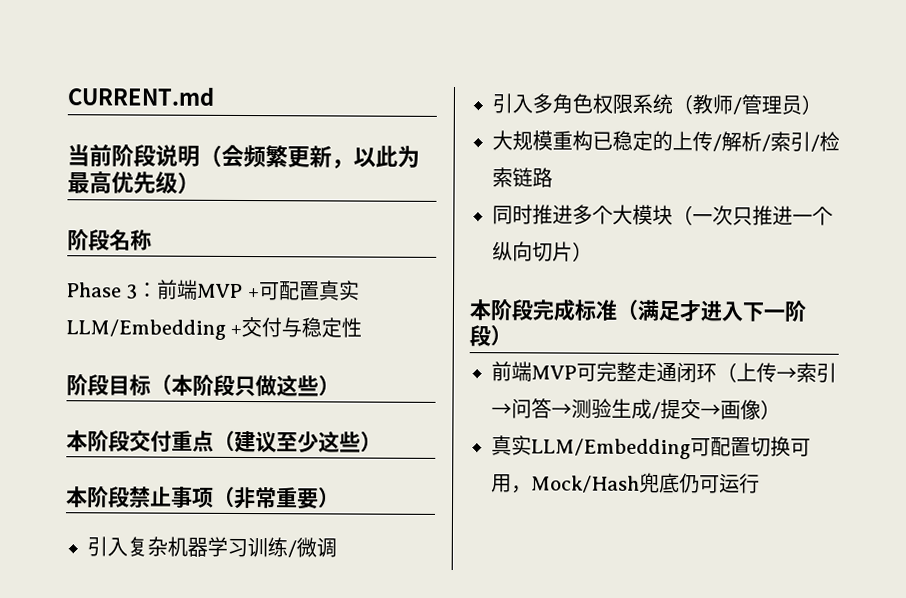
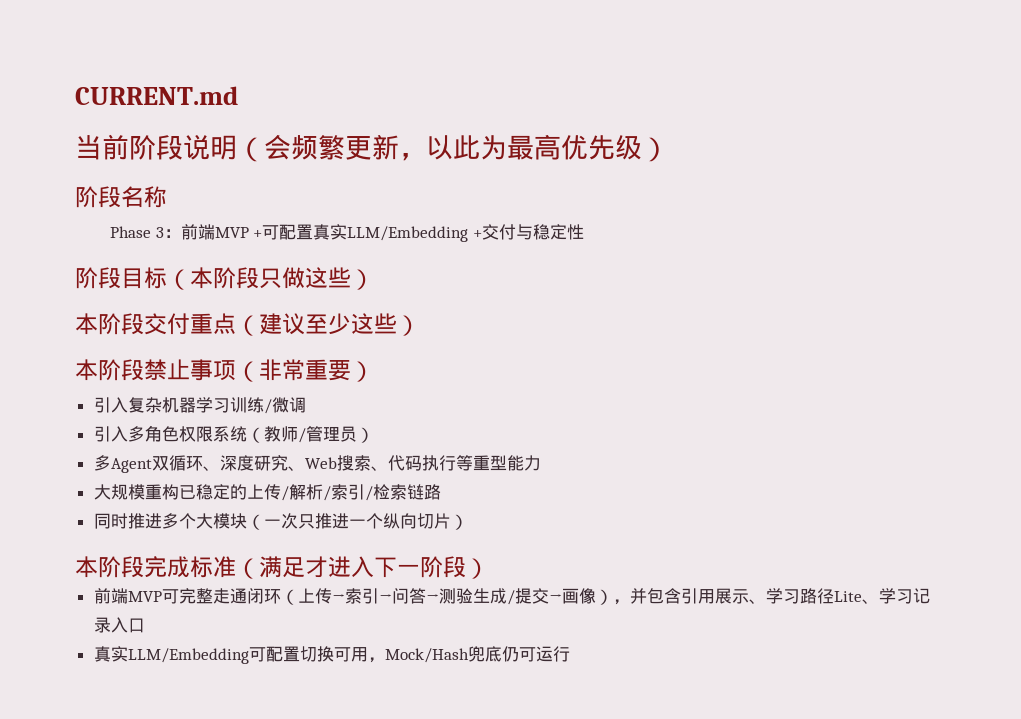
(822, 104) none -> [93,455,541,473] // 多Agent双循环、深度研究、Web搜索、代码执行等重型能力
(781, 409) none -> [612,588,930,605] [93,617,145,633] ，并包含引用展示、学习路径Lite、学习记录入口

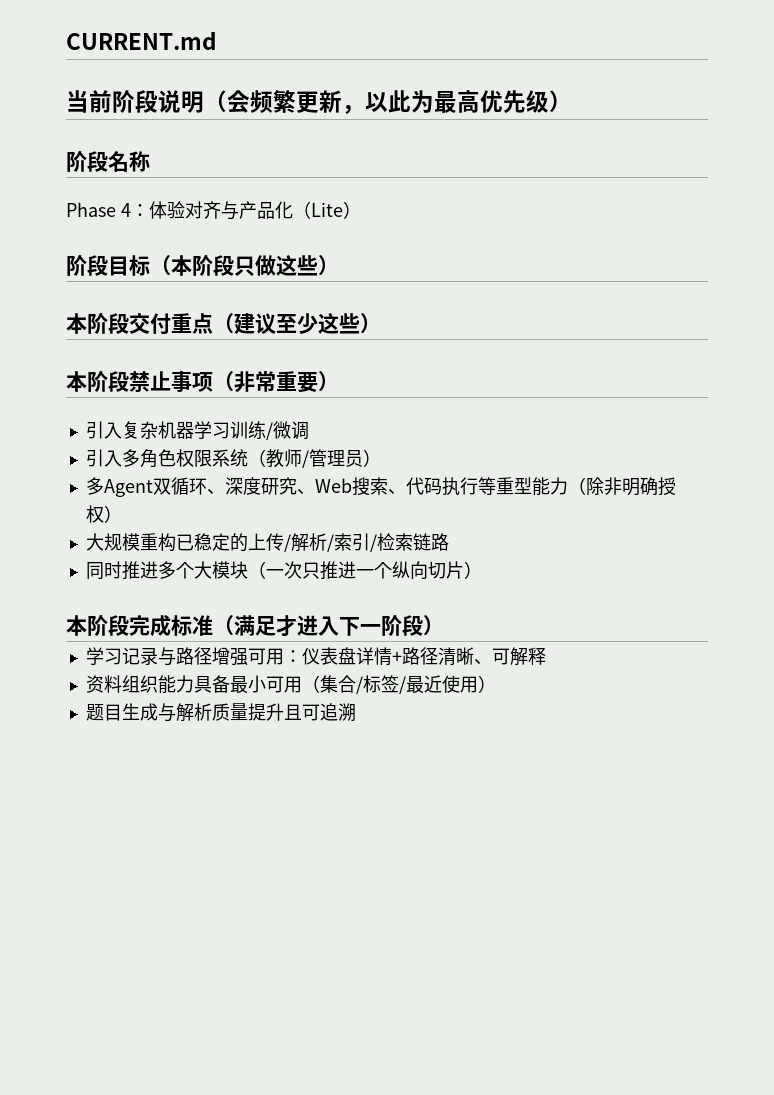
[155,224,585,242] 3：前端MVP +可配置真实LLM/Embedding +交付与稳定性 -> [120,201,361,220] 4：体验对齐与产品化（Lite）
(541, 463) none -> [567,477,676,496] [85,505,122,523] （除非明确授权）
[93,588,930,605] [93,617,145,633] [93,646,570,664] 前端MVP可完整走通闭环（上传→索引→问答→测验生成/提交→画像），并包含引用展示、学习路径Lite、学习记录入口 // 真实LLM/Embedding可配置切换可用，Mock/Hash兜底仍可运行 -> [85,647,546,666] [85,675,496,694] [85,703,356,722] 学习记录与路径增强可用：仪表盘详情+路径清晰、可解释 // 资料组织能力具备最小可用（集合/标签/最近使用） // 题目生成与解析质量提升且可追溯

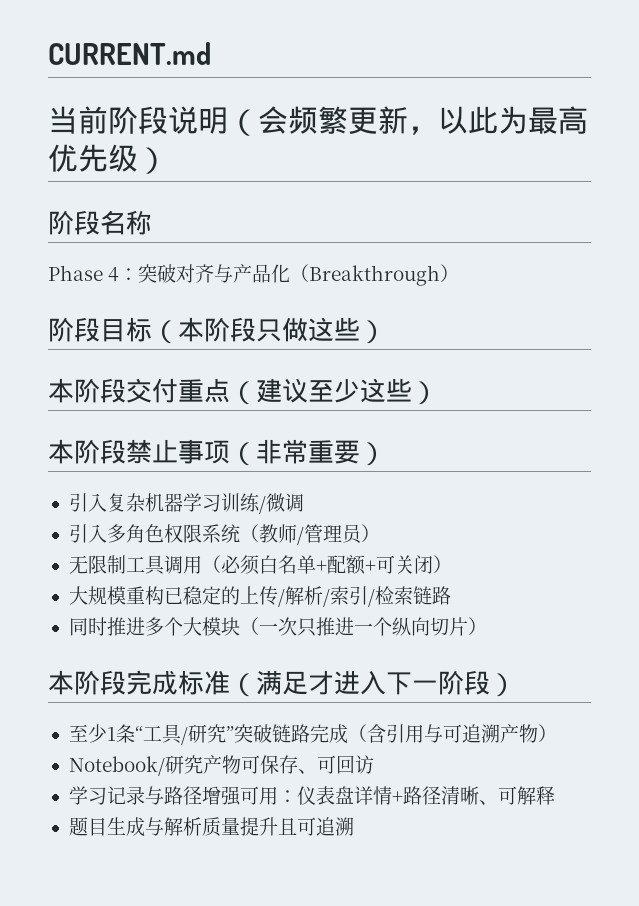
[148,201,185,219] 体验 -> [138,264,177,283] 突破
[310,202,343,217] Lite -> [309,265,441,286] Breakthrough
[85,477,676,497] [85,505,104,523] 多Agent双循环、深度研究、Web搜索、代码执行等重型能力（除非明确授权 -> [68,555,433,575] 无限制工具调用（必须白名单+配额+可关闭
(444, 625) none -> [68,724,557,745] [68,755,374,776] // 至少1条“工具/研究”突破链路完成（含引用与可追溯产物） // Notebook/研究产物可保存、可回访
[85,675,496,694] // 资料组织能力具备最小可用（集合/标签/最近使用） -> (555, 795) none

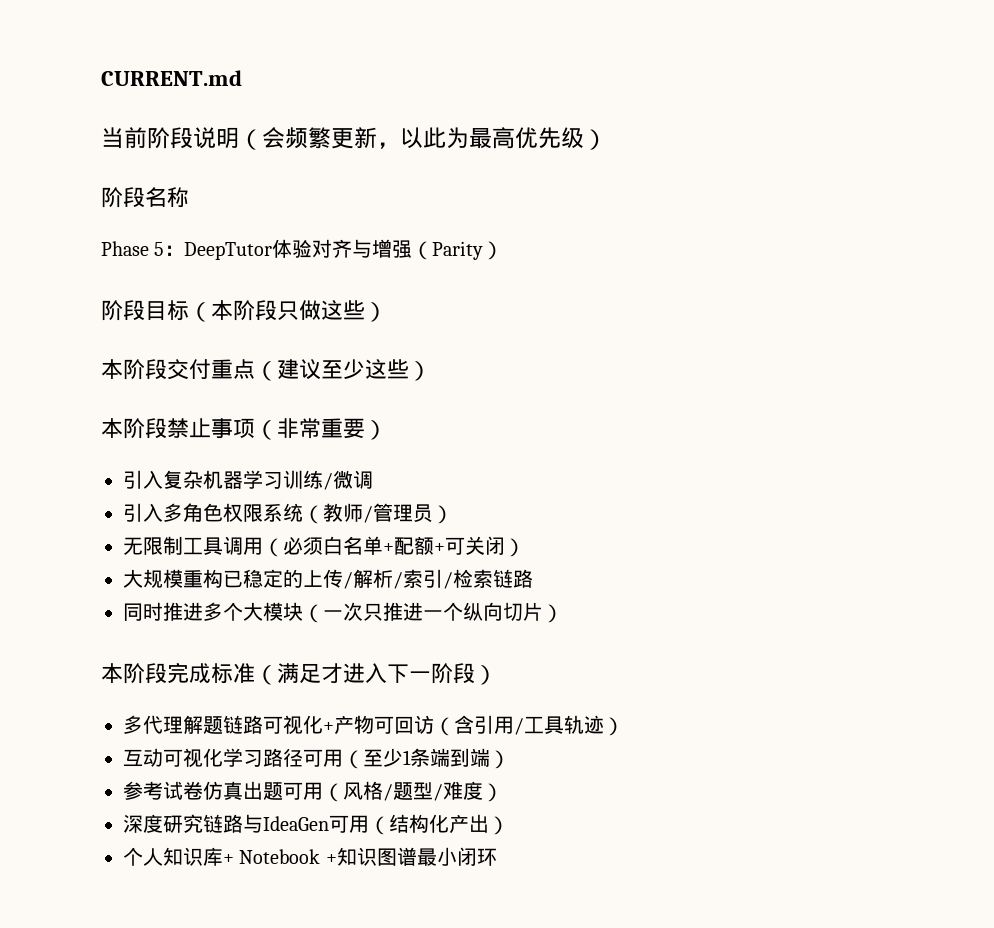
[108,264,441,286] 4：突破对齐与产品化（Breakthrough -> [154,239,484,260] 5：DeepTutor体验对齐与增强（Parity
[68,724,557,745] [68,755,374,776] [68,786,555,806] [68,817,354,837] 至少1条“工具/研究”突破链路完成（含引用与可追溯产物） // Notebook/研究产物可保存、可回访 // 学习记录与路径增强可用：仪表盘详情+路径清晰、可解释 // 题目生成与解析质量提升且可追溯 -> [123,715,624,736] [123,748,510,769] [123,781,503,802] [123,814,509,835] [123,847,497,866] 多代理解题链路可视化+产物可回访（含引用/工具轨迹） // 互动可视化学习路径可用（至少1条端到端） // 参考试卷仿真出题可用（风格/题型/难度） // 深度研究链路与IdeaGen可用（结构化产出） // 个人知识库+ Notebook +知识图谱最小闭环

